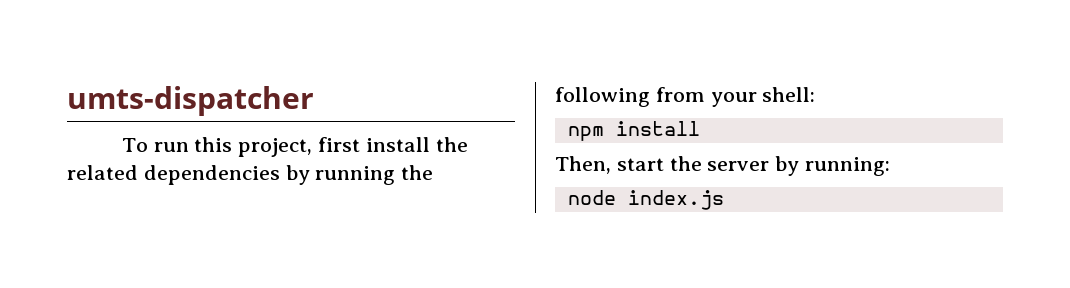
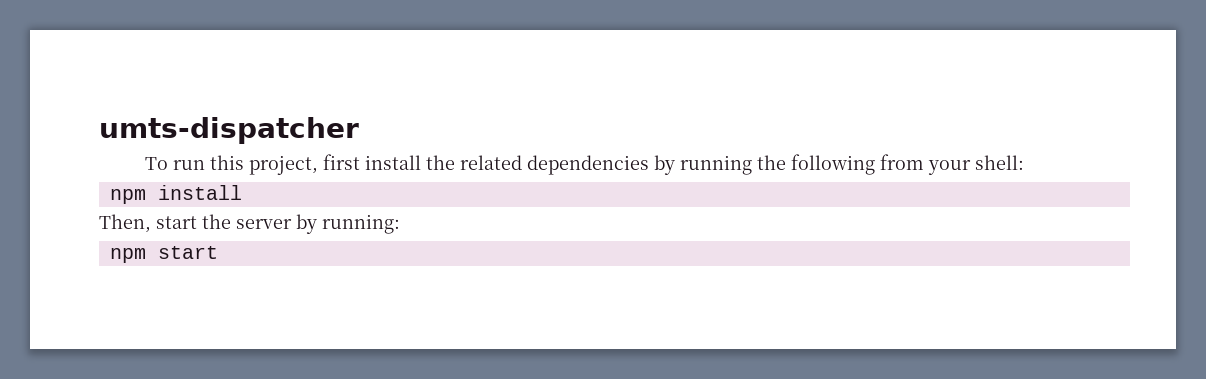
[567,190,724,210] node index.js -> [109,246,218,263] npm start

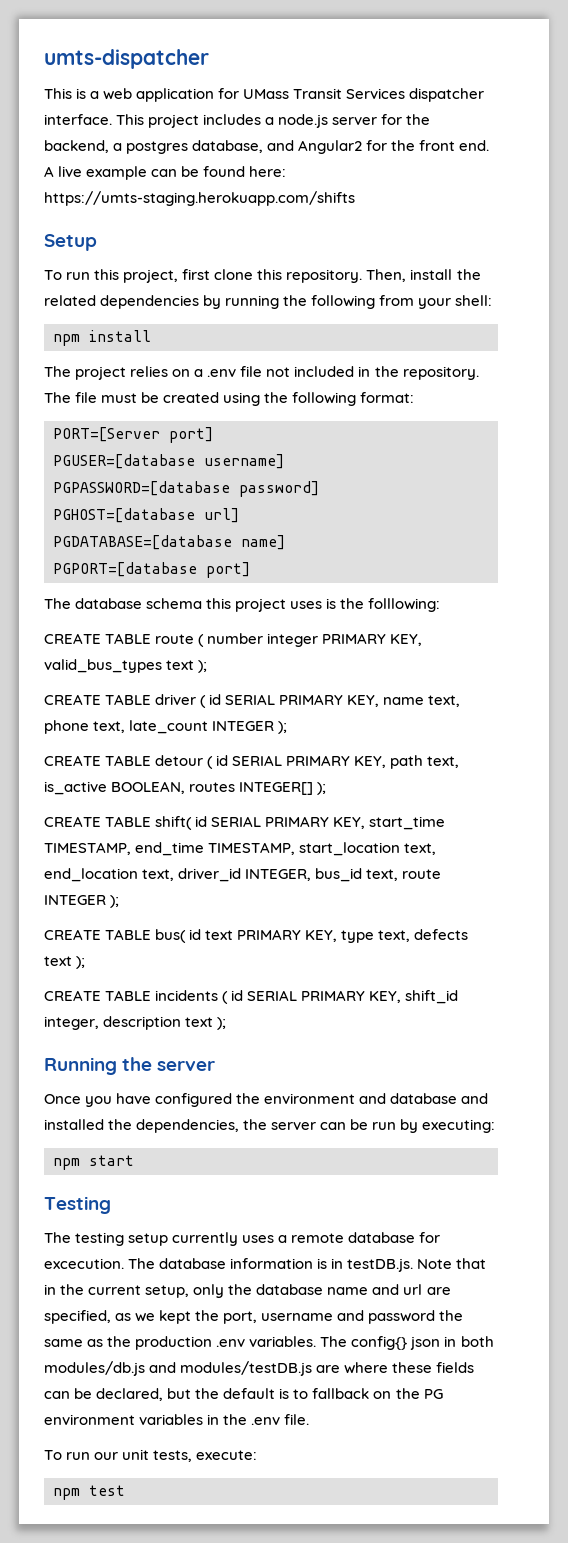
(359, 130) none -> [44,88,485,102] [44,114,431,128] [44,140,490,154] [44,166,287,180] [44,191,355,206] [44,234,97,251] // This is a web application for UMass Transit Services dispatcher interface. This project includes a node.js server for the backend, a postgres database, and Angular2 for the front end. A live example can be found here: https://umts-staging.herokuapp.com/shifts // Setup
(361, 162) none -> [214,269,407,283] clone this repository. Then,
[99,214,400,234] [109,246,218,263] Then, start the server by running: // npm start -> [44,366,479,380] [44,392,415,406] [53,427,213,443] [53,454,284,469] [53,481,319,497] [53,508,239,523] [53,535,285,550] [53,562,250,578] [44,598,441,612] [44,633,423,647] [44,659,208,673] [44,694,461,708] [44,720,288,734] [44,755,460,769] [44,781,327,795] [44,816,446,830] [44,842,437,856] [44,868,442,882] [44,895,120,908] [44,929,469,943] [44,956,86,969] [44,990,459,1004] [44,1016,227,1030] [44,1057,216,1075] [44,1093,489,1107] [44,1119,496,1133] [53,1155,134,1170] [44,1196,111,1214] [44,1232,441,1246] [44,1258,487,1272] [44,1284,451,1298] [44,1310,464,1324] [44,1336,494,1350] [44,1361,475,1376] [44,1388,443,1401] [44,1414,310,1425] [44,1449,258,1462] [53,1485,125,1500] The project relies on a .env file not included in the repository. The file must be created using the following format: // PORT=[Server port] // PGUSER=[database username] // PGPASSWORD=[database password] // PGHOST=[database url] // PGDATABASE=[database name] // PGPORT=[database port] // The database schema this project uses is the folllowing: // CREATE TABLE route ( number integer PRIMARY KEY, valid_bus_types text ); // CREATE TABLE driver ( id SERIAL PRIMARY KEY, name text, phone text, late_count INTEGER ); // CREATE TABLE detour ( id SERIAL PRIMARY KEY, path text, is_active BOOLEAN, routes INTEGER[] ); // CREATE TABLE shift( id SERIAL PRIMARY KEY, start_time TIMESTAMP, end_time TIMESTAMP, start_location text, end_location text, driver_id INTEGER, bus_id text, route INTEGER ); // CREATE TABLE bus( id text PRIMARY KEY, type text, defects text ); // CREATE TABLE incidents ( id SERIAL PRIMARY KEY, shift_id integer, description text ); // Running the server // Once you have configured the environment and database and installed the dependencies, the server can be run by executing: // npm start // Testing // The testing setup currently uses a remote database for excecution. The database information is in testDB.js. Note that in the current setup, only the database name and url are specified, as we kept the port, username and password the same as the production .env variables. The config{} json in both modules/db.js and modules/testDB.js are where these fields can be declared, but the default is to fallback on the PG environment variables in the .env file. // To run our unit tests, execute: // npm test

